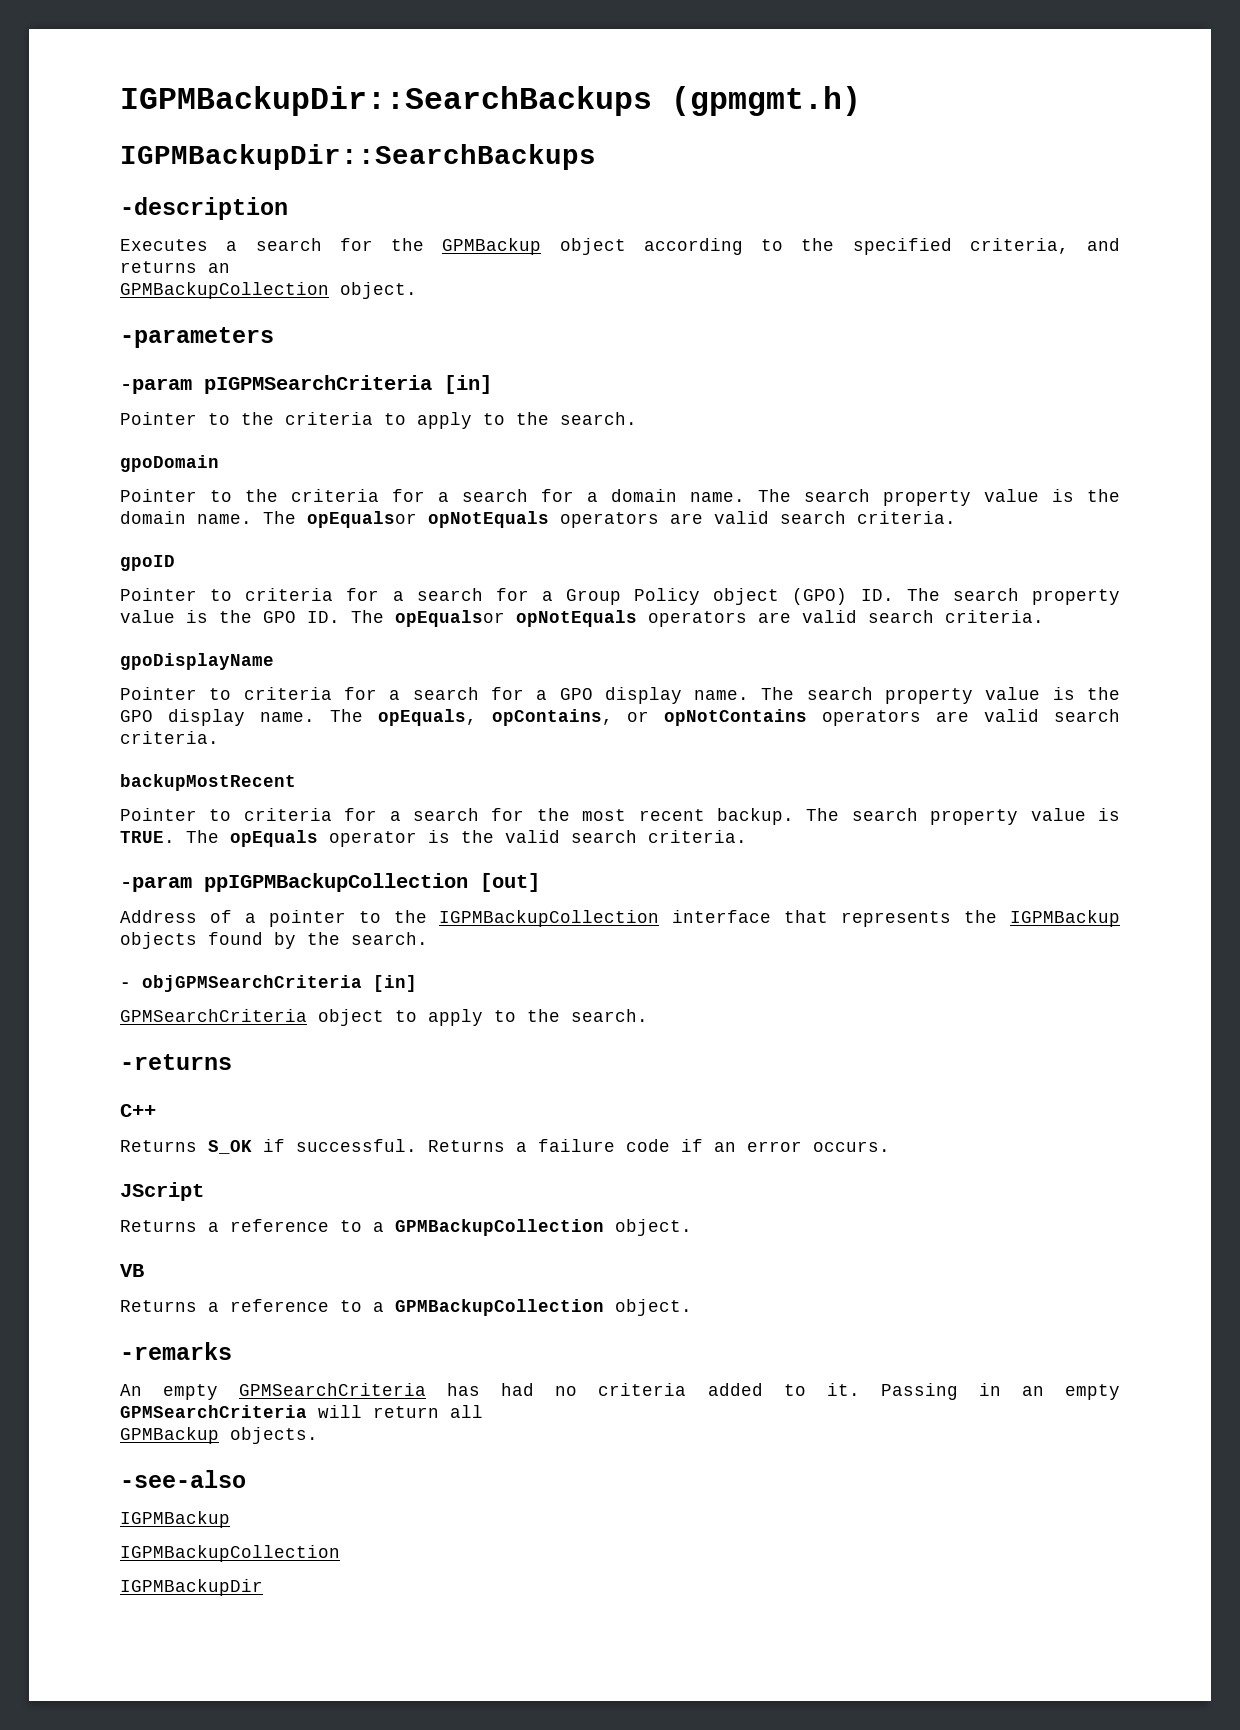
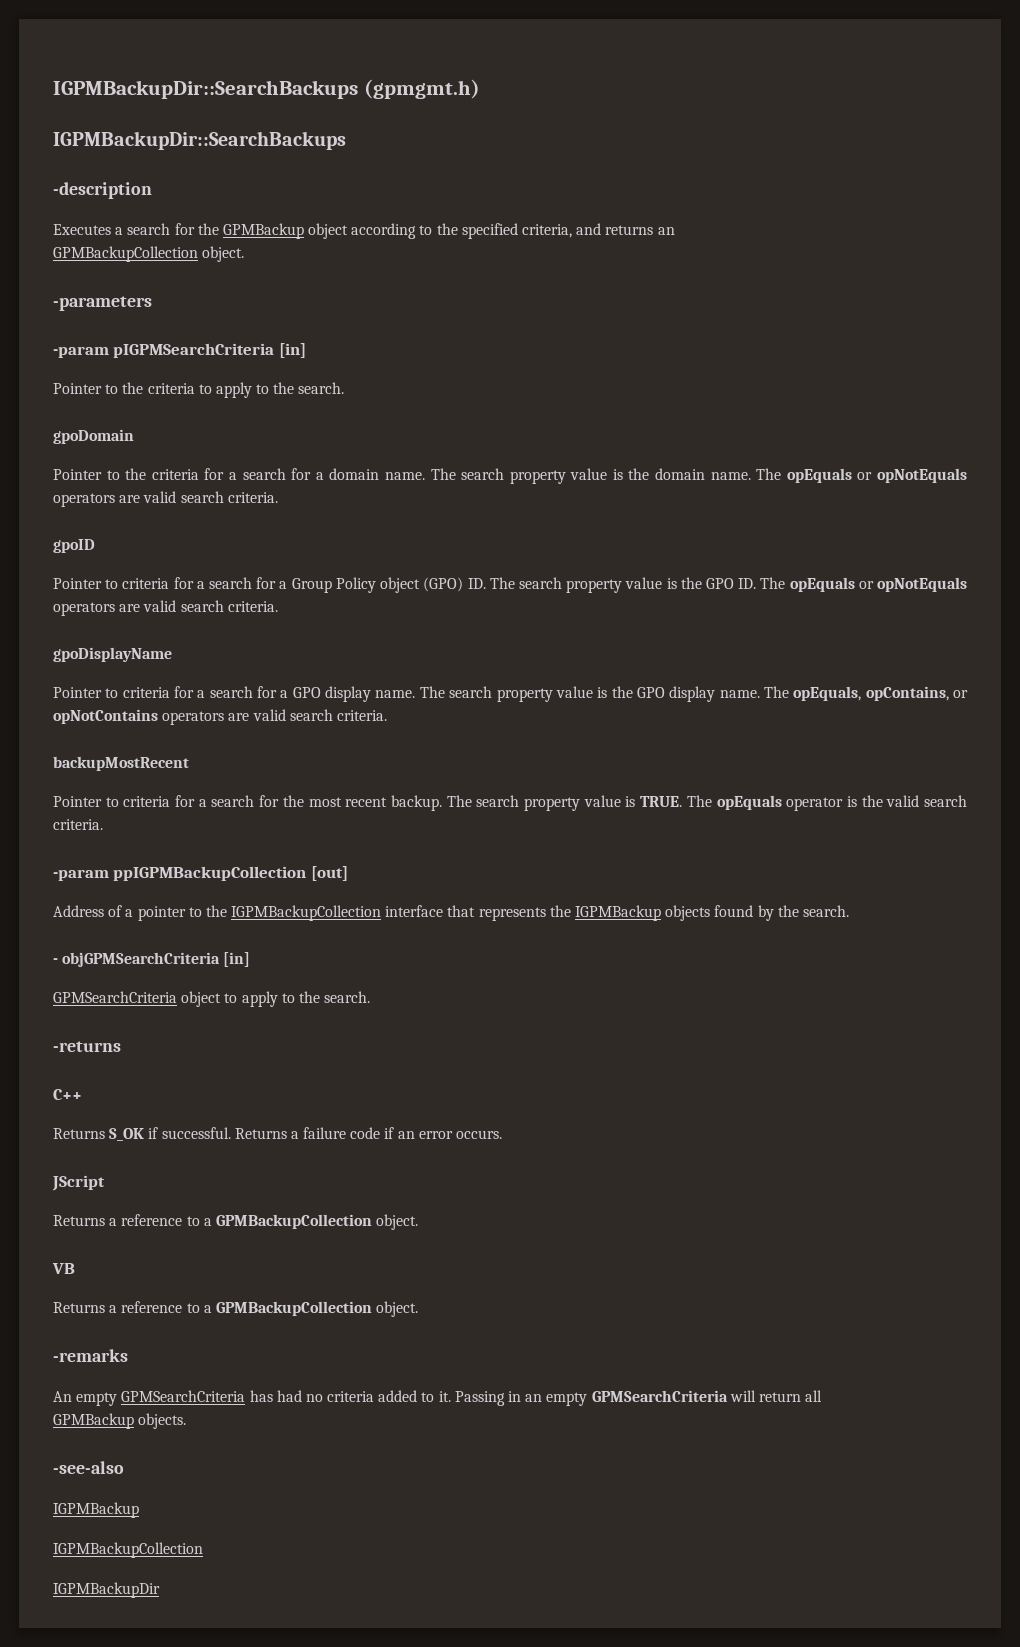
[307,511,417,528] opEqualsor -> [786,468,873,483] opEquals or
[395,610,505,627] opEqualsor -> [789,577,874,592] opEquals or

